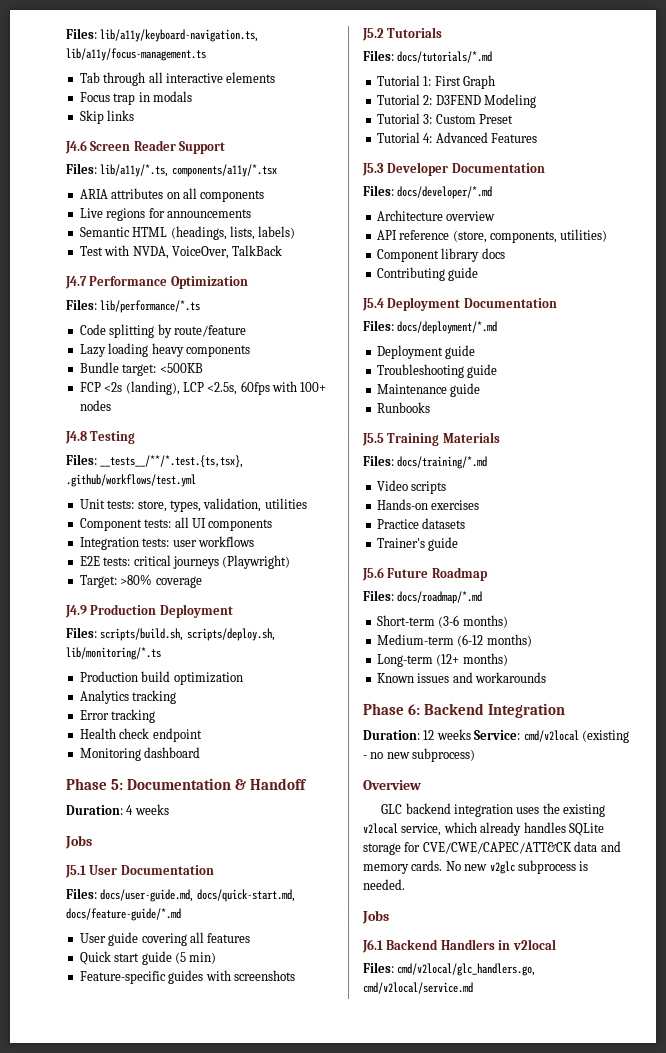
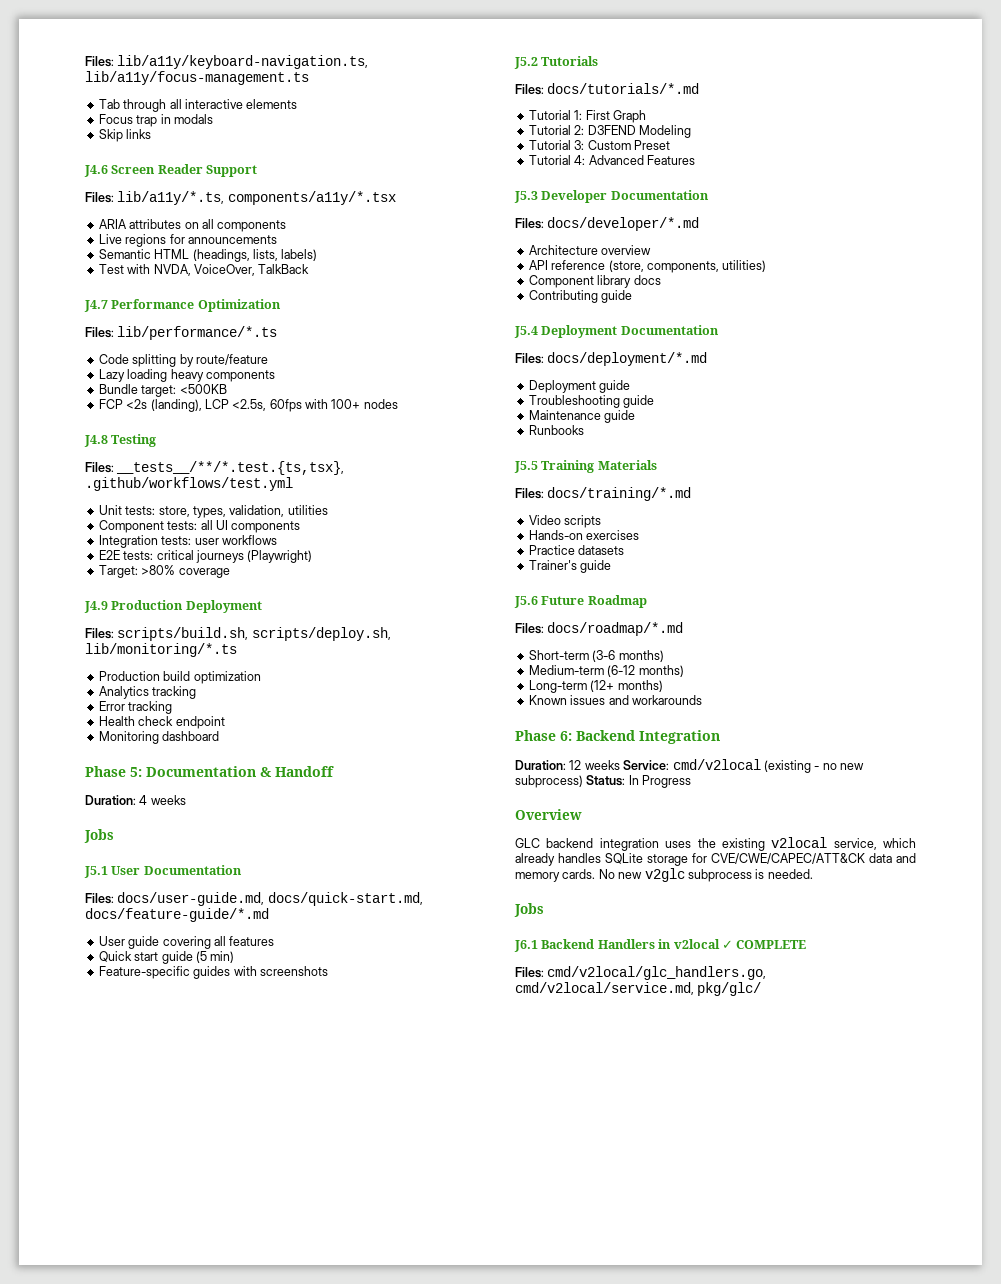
(476, 755) none -> [586,775,692,788] Status: In Progress
(556, 944) none -> [721,940,807,949] ✓ COMPLETE
[363,982,473,994] cmd/v2local/service.md -> [515,982,762,996] cmd/v2local/service.md, pkg/glc/

